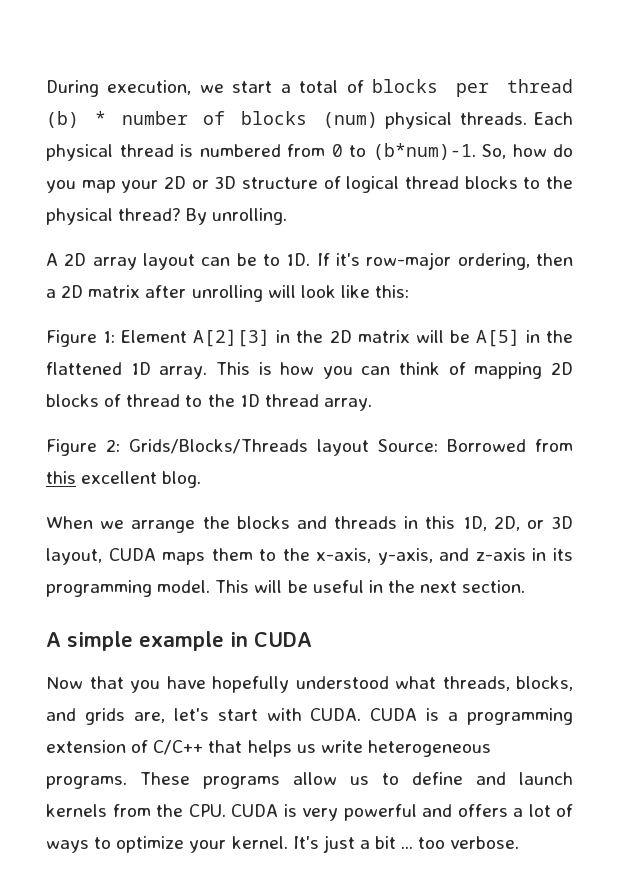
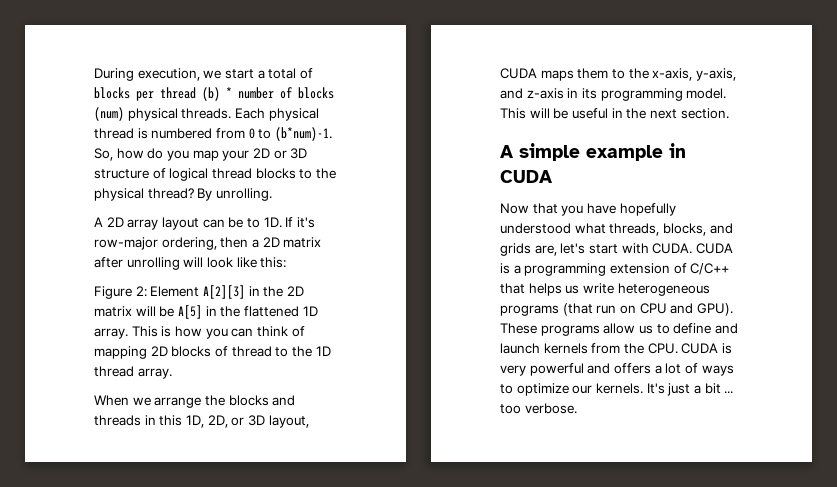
[103,331,116,343] 1: -> [135,286,147,297] 2:
[46,439,573,456] [46,471,202,488] // Figure 2: Grids/Blocks/Threads layout Source: Borrowed from this excellent blog. -> (172, 373) none
[46,776,127,789] programs. -> [500,303,733,316] programs (that run on CPU and GPU).
[189,836,288,853] your kernel. -> [572,383,643,394] our kernels.

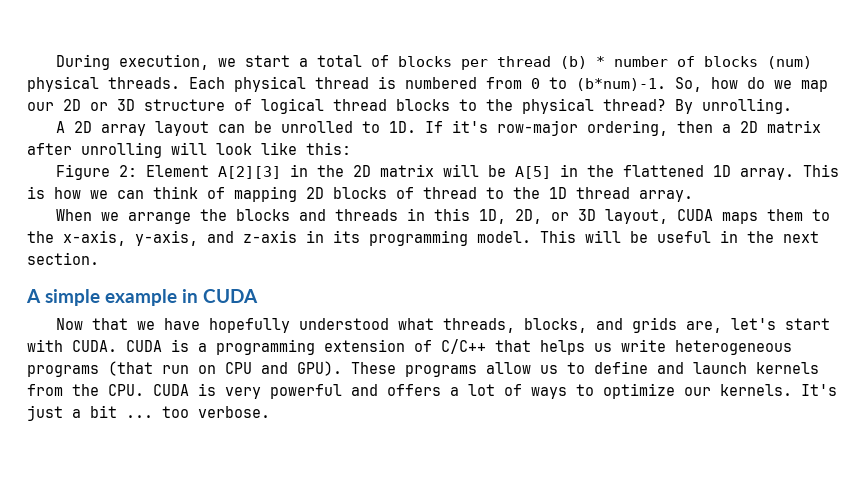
[166,150,250,161] you map your -> [774,80,828,92] [27,102,54,111] we map our
(244, 222) none -> [281,121,354,133] unrolled
[205,328,228,339] you -> [90,190,108,199] we
[561,205,584,216] you -> [137,321,156,330] we

